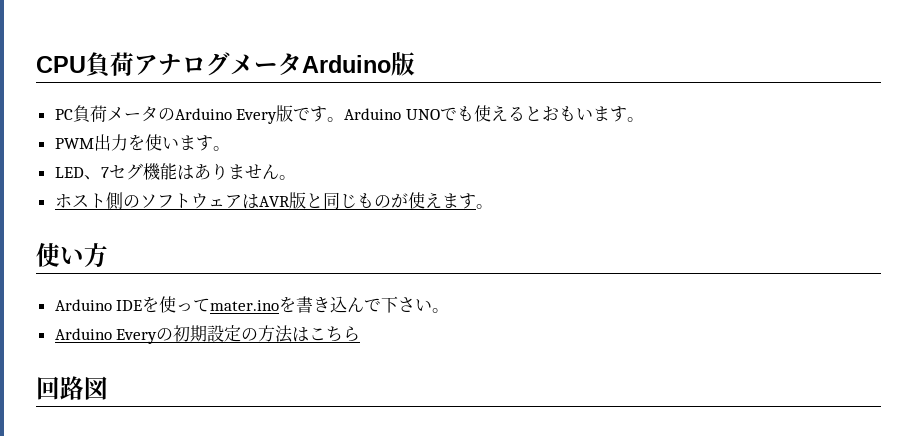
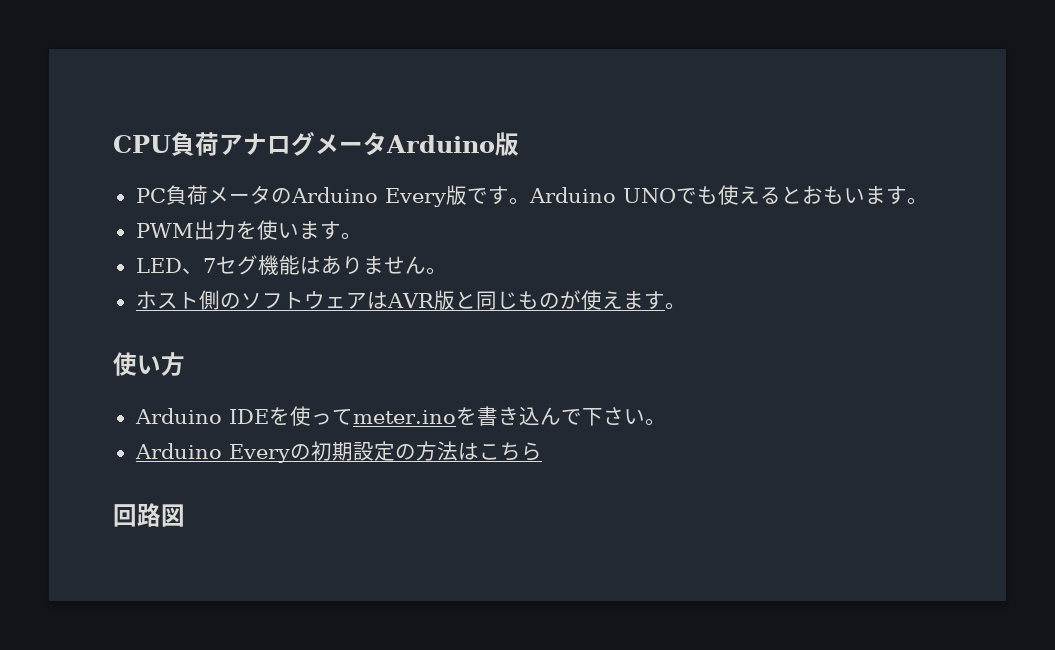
[210,300,280,311] mater.ino -> [352,410,456,424] meter.ino

